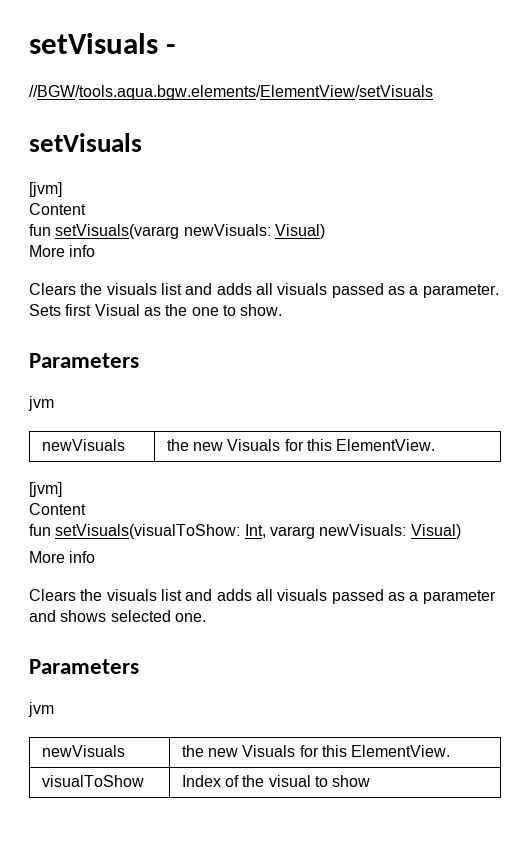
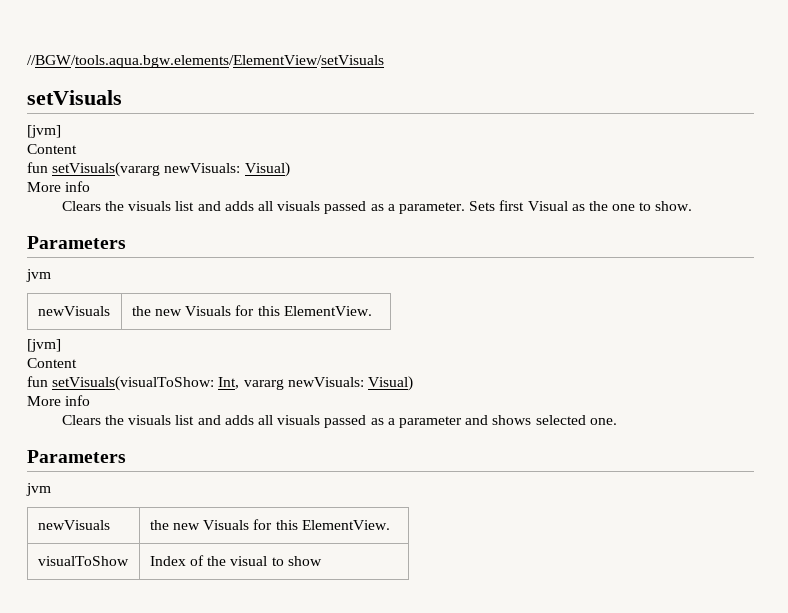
[29,33,176,54] setVisuals - // -> (27, 61) none

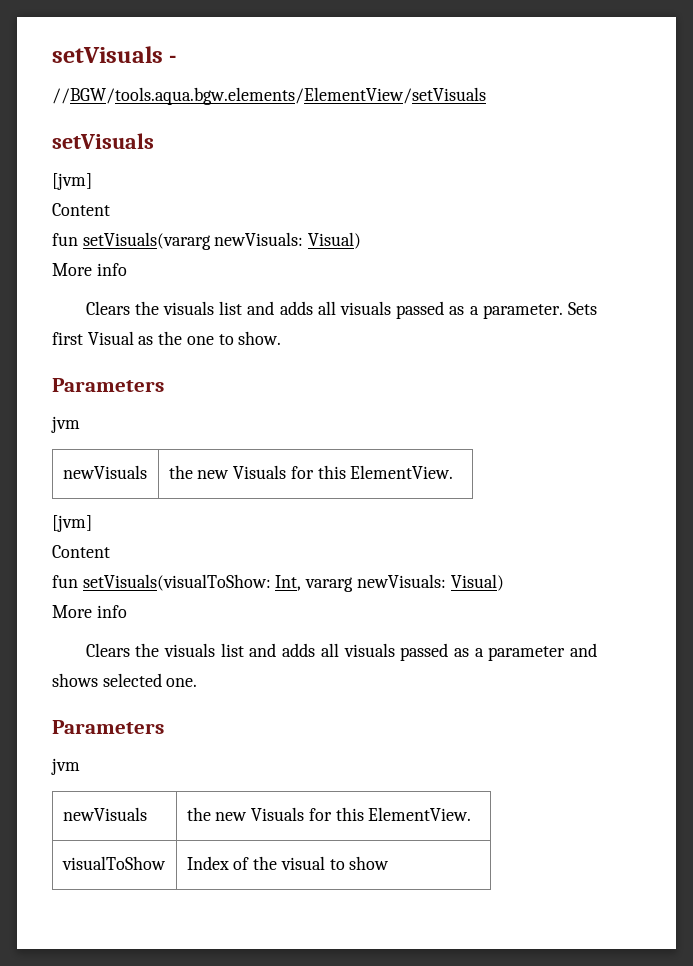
(27, 61) none -> [52,46,177,63] setVisuals - //

